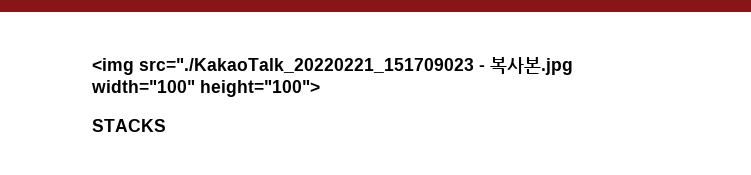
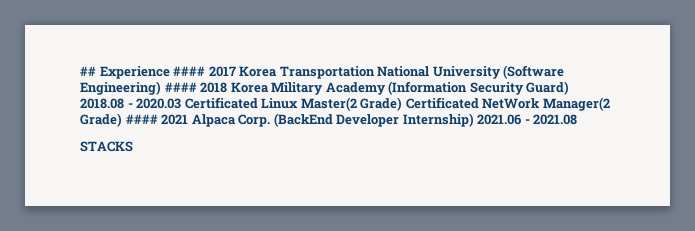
[92,57,573,75] [91,80,320,97] <img src="./KakaoTalk_20220221_151709023 - 복사본.jpg width="100" height="100"> -> [80,65,565,79] [80,81,570,95] [80,97,610,111] [80,113,578,127] ## Experience #### 2017 Korea Transportation National University (Software Engineering) #### 2018 Korea Military Academy (Information Security Guard) 2018.08 - 2020.03 Certificated Linux Master(2 Grade) Certificated NetWork Manager(2 Grade) #### 2021 Alpaca Corp. (BackEnd Developer Internship) 2021.06 - 2021.08

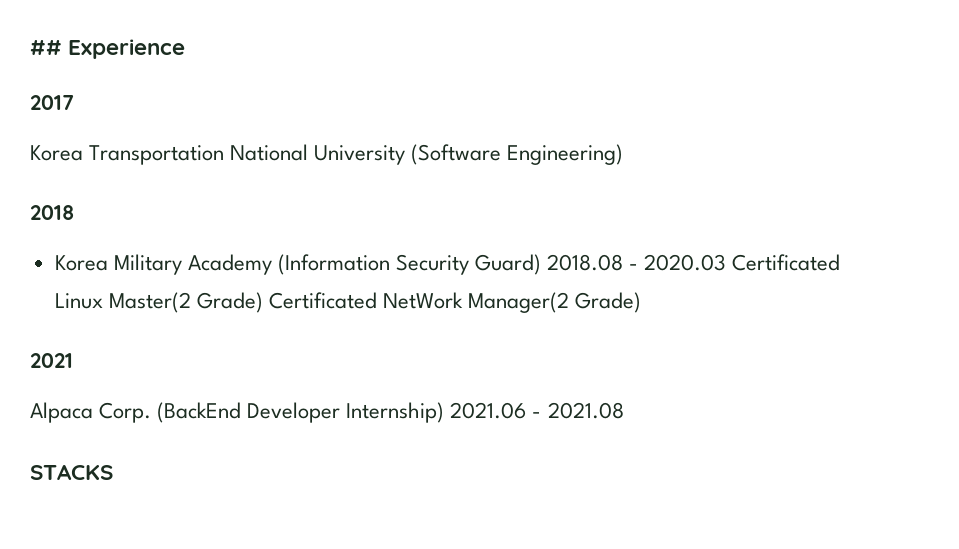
[173,66,206,76] #### -> (186, 49) //
(236, 71) none -> (74, 102) //
[164,82,197,92] #### -> (624, 154) //
(228, 87) none -> (74, 212) //
[125,114,158,124] #### -> (642, 302) //
(189, 119) none -> (73, 360) //

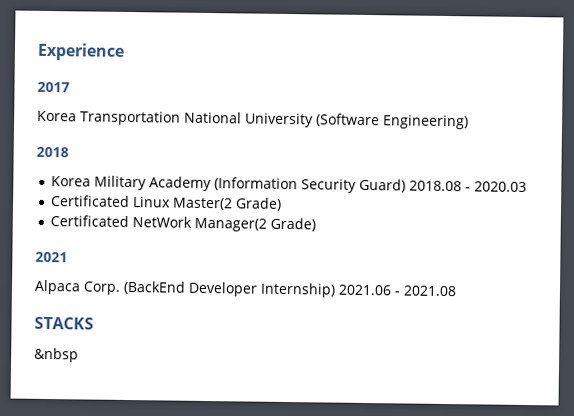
[30,40,62,55] ## -> (37, 51) none
(727, 262) none -> (528, 187) //
(263, 302) none -> (283, 204) //
(113, 472) none -> [34,347,79,363] // &nbsp

